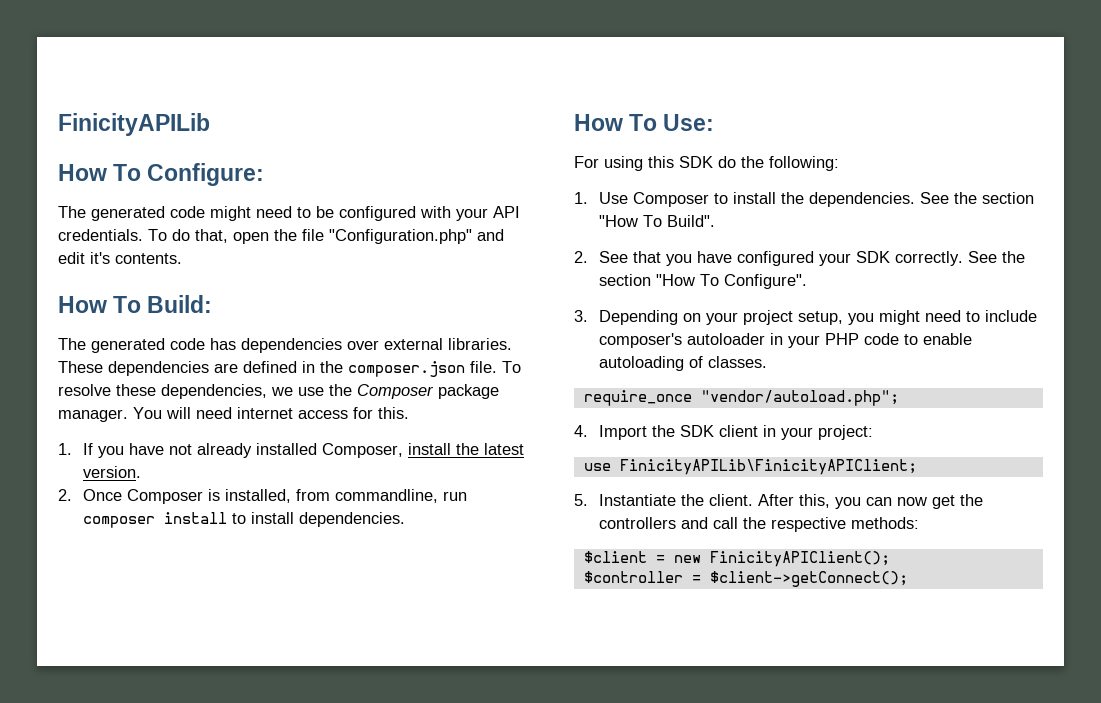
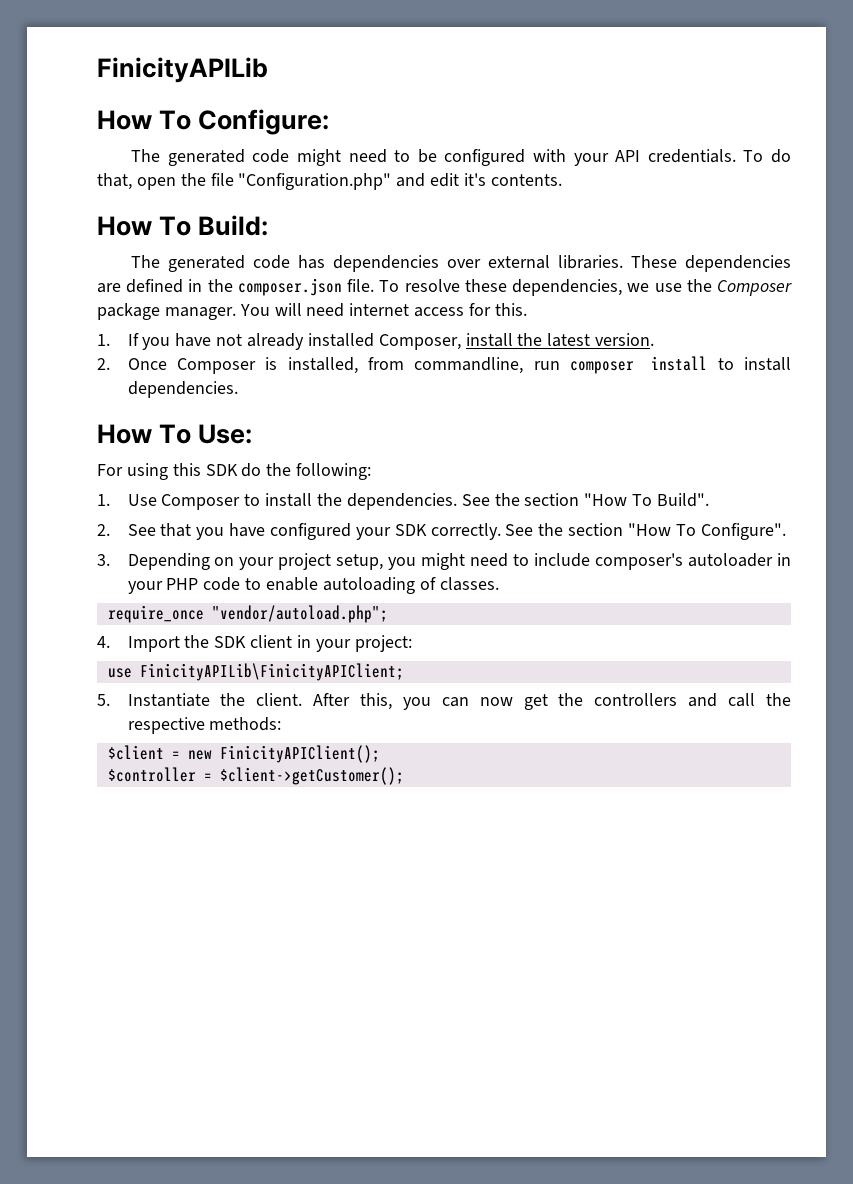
[709,571,908,587] $client->getConnect(); -> [219,767,404,785] $client->getCustomer();

